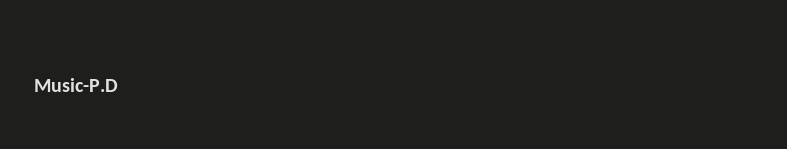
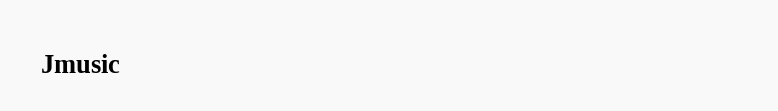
[34,78,118,92] Music-P.D -> [41,54,120,73] Jmusic

